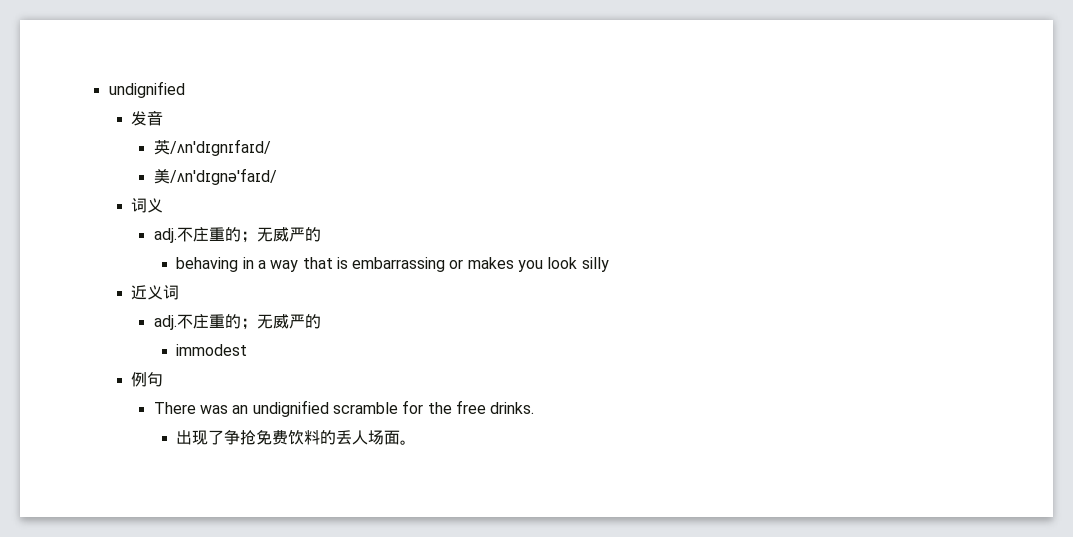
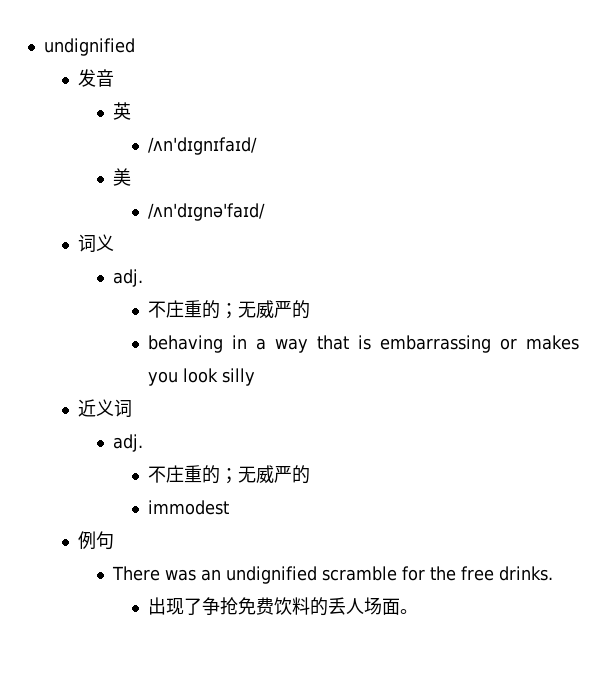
(170, 147) none -> (132, 111) //
(170, 176) none -> (132, 177) //
(177, 235) none -> (144, 278) //
(177, 322) none -> (144, 443) //

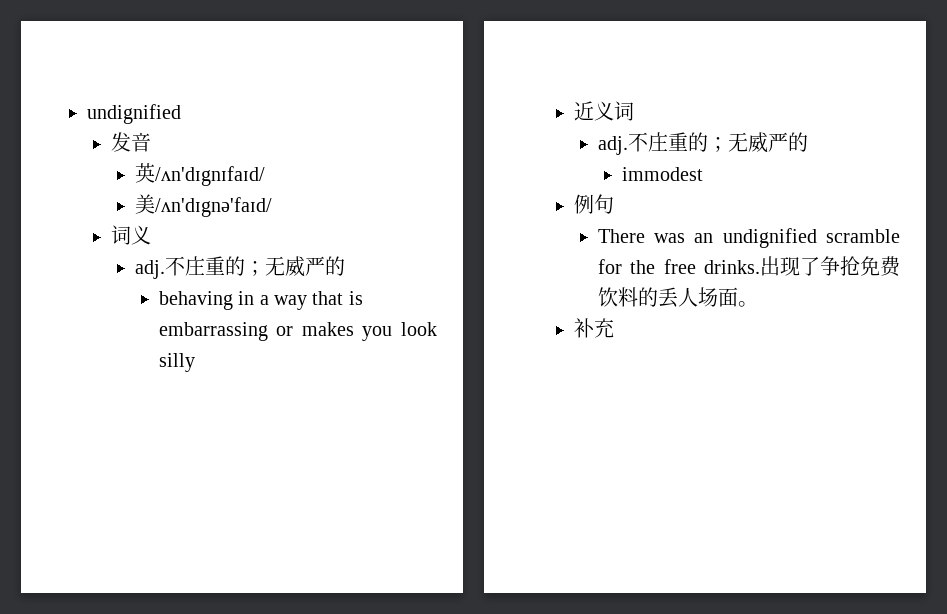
(132, 111) // -> (155, 173) none
(132, 177) // -> (155, 204) none
(144, 278) // -> (165, 269) none
(144, 443) // -> (628, 145) none
(554, 573) // -> (760, 267) none
(418, 611) none -> [573,318,614,338] // 补充

